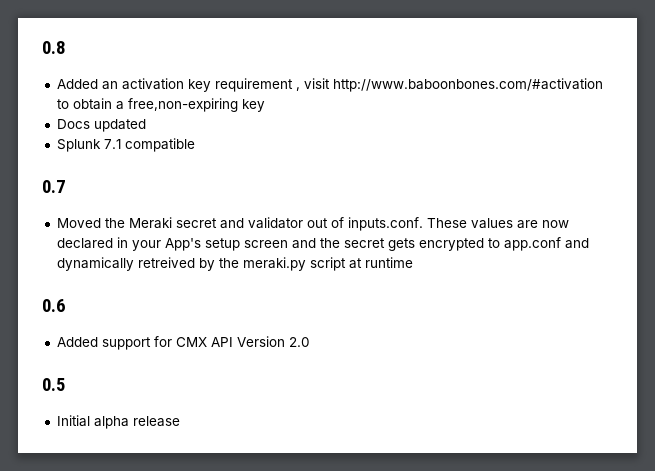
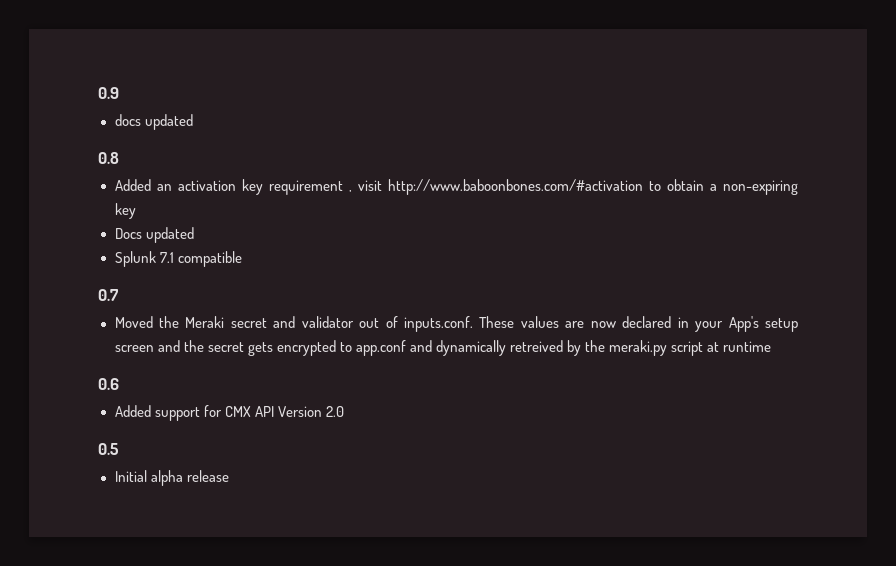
(42, 47) none -> [98,87,119,99] [114,114,193,130] 0.9 // docs updated //
[127,98,238,112] free,non-expiring -> [723,180,799,195] non-expiring

